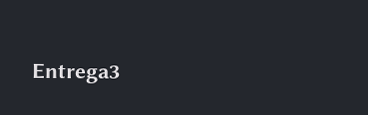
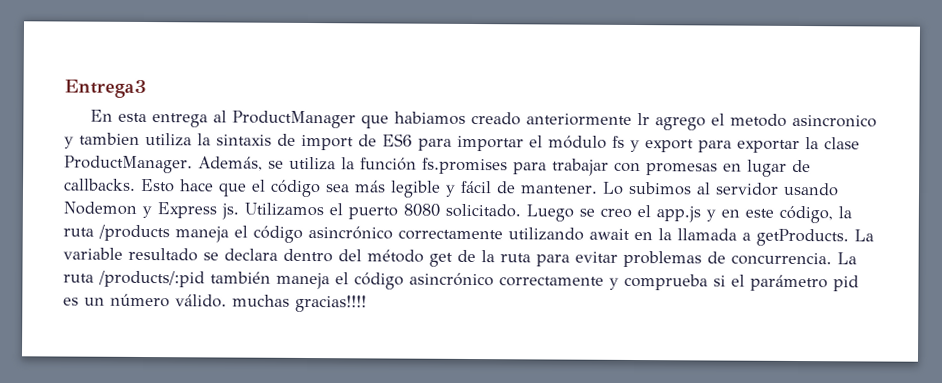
(120, 73) none -> [90,109,878,131] [64,132,860,154] [64,155,811,177] [63,178,839,198] [63,201,852,224] [63,224,874,247] [63,247,857,268] [63,270,859,292] [63,293,367,313] // En esta entrega al ProductManager que habiamos creado anteriormente lr agrego el metodo asincronico y tambien utiliza la sintaxis de import de ES6 para importar el módulo fs y export para exportar la clase ProductManager. Además, se utiliza la función fs.promises para trabajar con promesas en lugar de callbacks. Esto hace que el código sea más legible y fácil de mantener. Lo subimos al servidor usando Nodemon y Express js. Utilizamos el puerto 8080 solicitado. Luego se creo el app.js y en este código, la ruta /products maneja el código asincrónico correctamente utilizando await en la llamada a getProducts. La variable resultado se declara dentro del método get de la ruta para evitar problemas de concurrencia. La ruta /products/:pid también maneja el código asincrónico correctamente y comprueba si el parámetro pid es un número válido. muchas gracias!!!!

